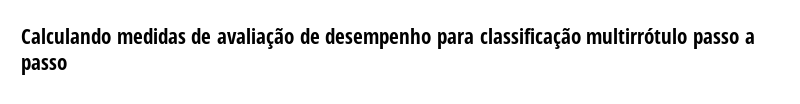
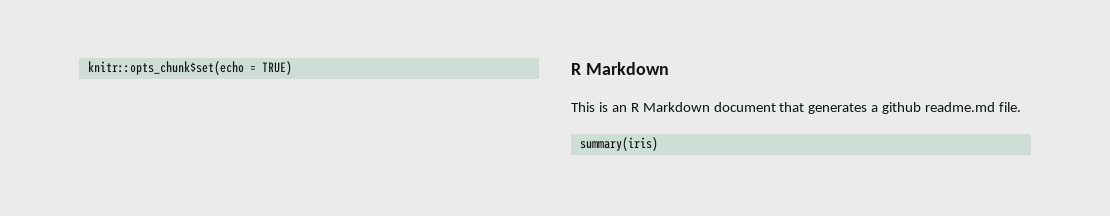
[21,28,755,49] [21,58,67,75] Calculando medidas de avaliação de desempenho para classificação multirrótulo passo a passo -> [87,61,292,75] [571,62,669,75] [571,102,1022,114] [579,137,658,151] knitr::opts_chunk$set(echo = TRUE) // R Markdown // This is an R Markdown document that generates a github readme.md file. // summary(iris)

